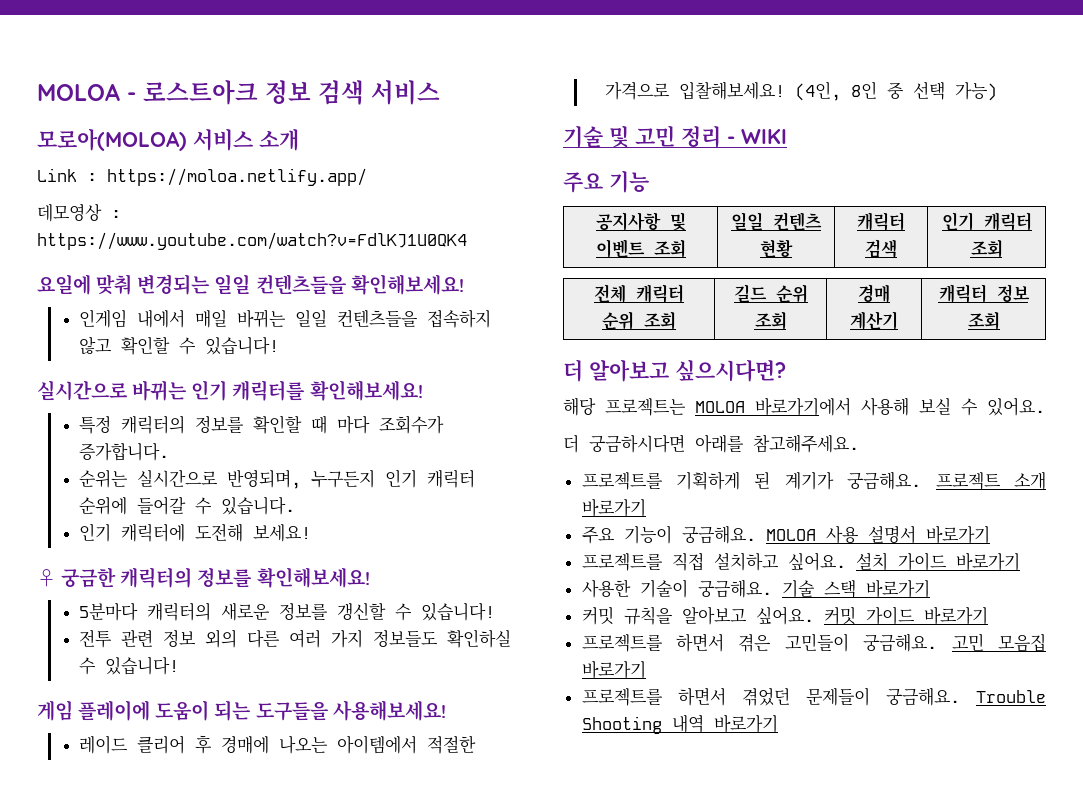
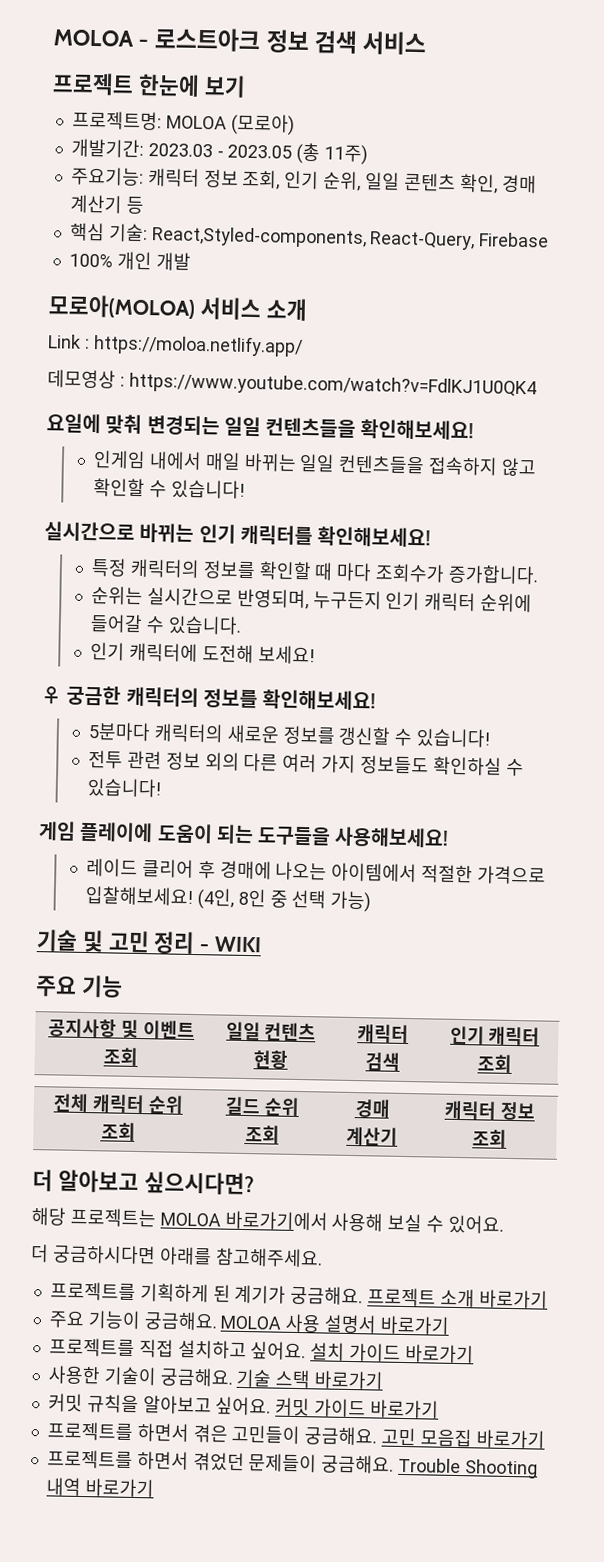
(440, 92) none -> [52,72,246,98] [71,110,295,136] [70,138,369,166] [70,166,537,194] [69,194,144,214] [69,222,550,251] [68,251,191,271] // 프로젝트 한눈에 보기 // 프로젝트명: MOLOA (모로아) // 개발기간: 2023.03 - 2023.05 (총 11주) // 주요기능: 캐릭터 정보 조회, 인기 순위, 일일 콘텐츠 확인, 경매 계산기 등 // 핵심 기술: React,Styled-components, React-Query, Firebase // 100% 개인 개발

